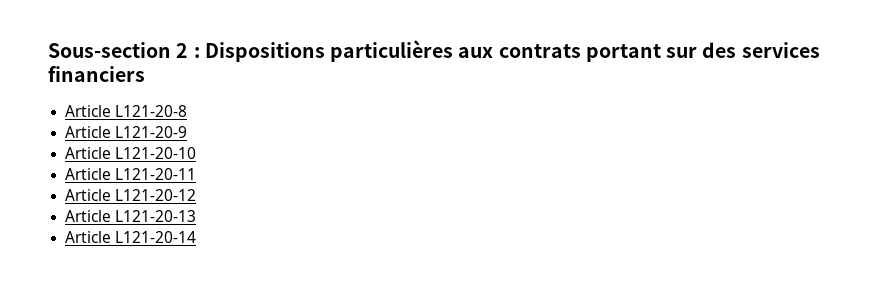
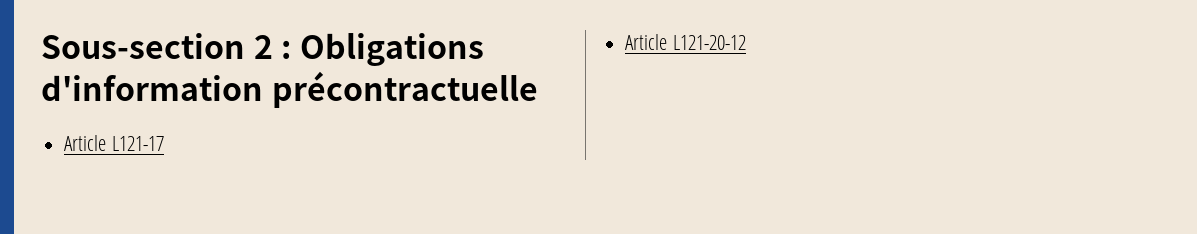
[204,40,820,62] [48,66,145,82] [65,105,188,117] [65,126,188,138] [65,147,197,159] [65,168,197,180] [65,189,197,201] [65,210,197,222] [65,231,197,243] Dispositions particulières aux contrats portant sur des services financiers // Article L121-20-8 // Article L121-20-9 // Article L121-20-10 // Article L121-20-11 // Article L121-20-12 // Article L121-20-13 // Article L121-20-14 -> [299,33,484,67] [41,71,538,108] [64,135,164,151] [625,34,746,50] Obligations d'information précontractuelle // Article L121-17 // Article L121-20-12

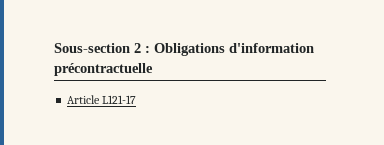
[625,34,746,50] // Article L121-20-12 -> (137, 99) none

